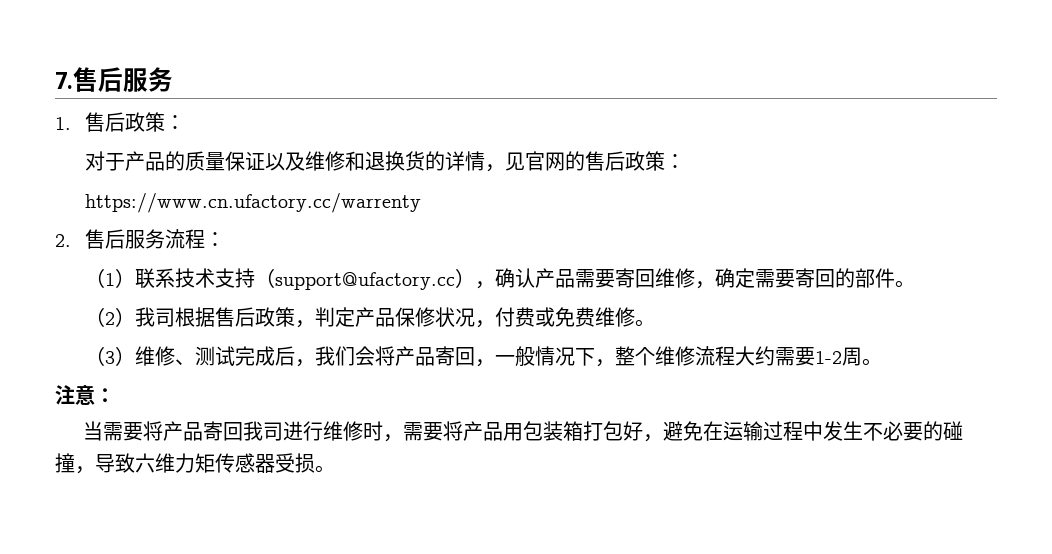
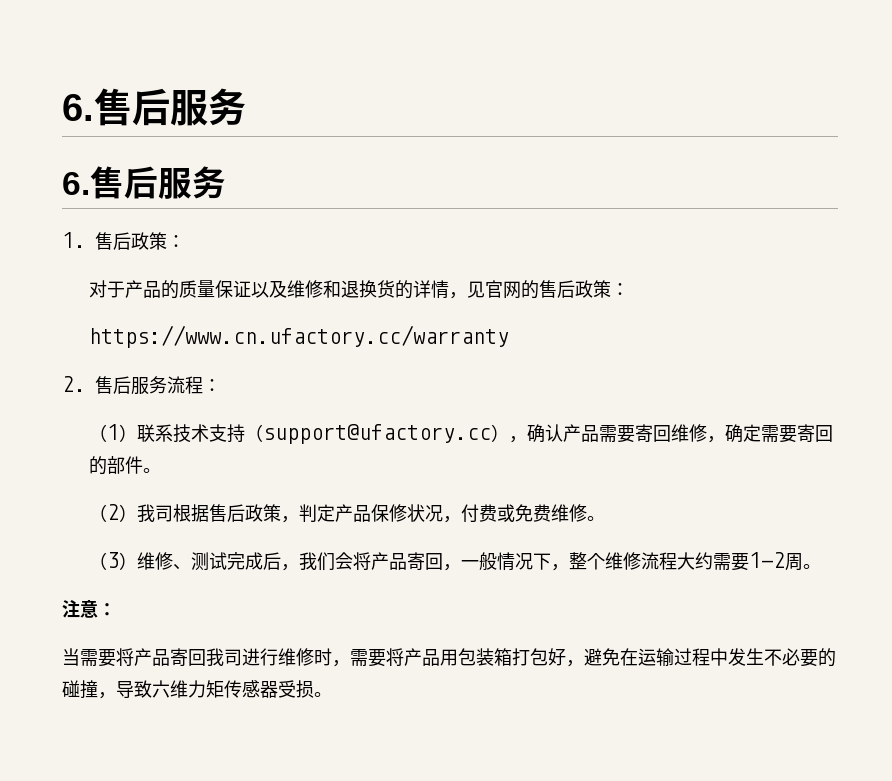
[55,72,73,89] 7. -> [62,88,246,126] [62,172,90,195] 6.售后服务 // 6.
[84,193,421,213] https://www.cn.ufactory.cc/warrenty -> [89,325,510,348] https://www.cn.ufactory.cc/warranty

